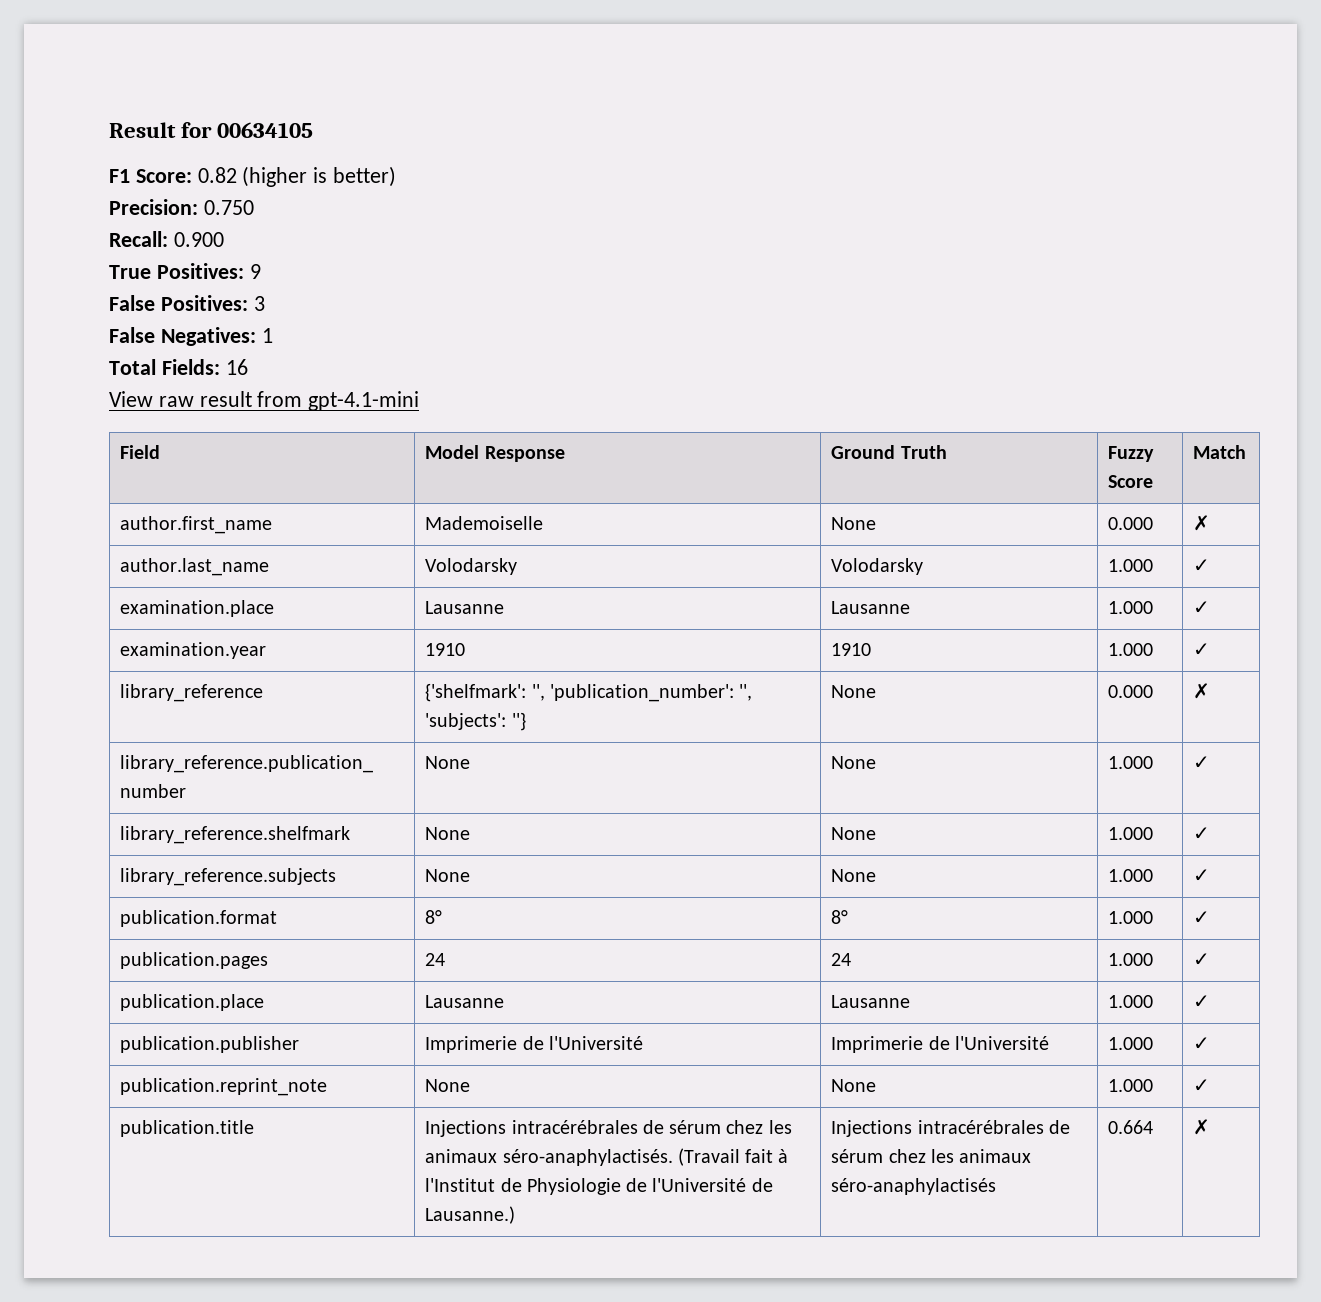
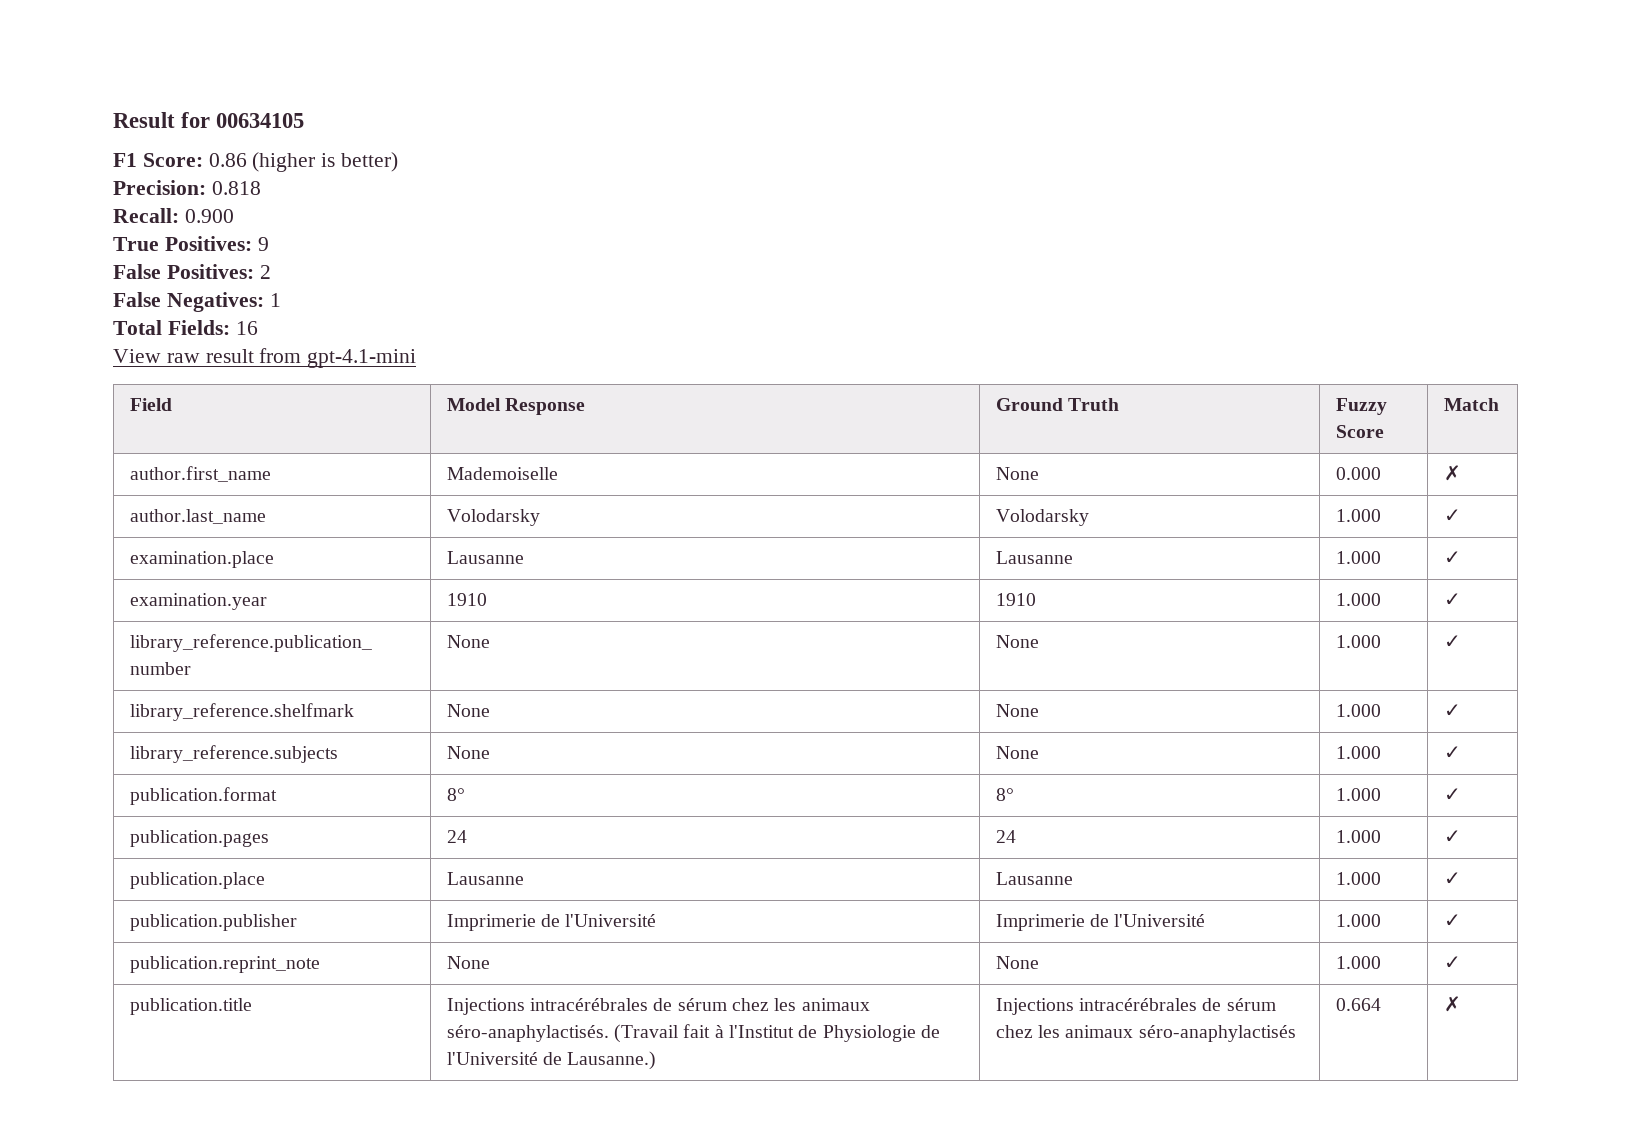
[197,167,237,183] 0.82 -> [208,153,247,167] 0.86
[203,200,254,215] 0.750 -> [211,181,261,195] 0.818
[253,296,265,311] 3 -> [259,265,271,279] 2
[120,684,264,702] [425,683,753,702] [425,712,526,731] [831,685,877,698] [1108,685,1154,698] [1193,683,1211,699] // library_reference | {'shelfmark': '', 'publication_number': '', 'subjects': ''} | None | 0.000 | ✗ -> (1461, 599) none

